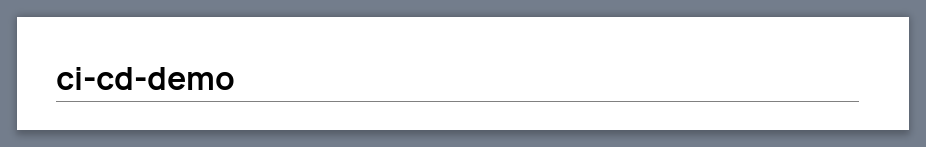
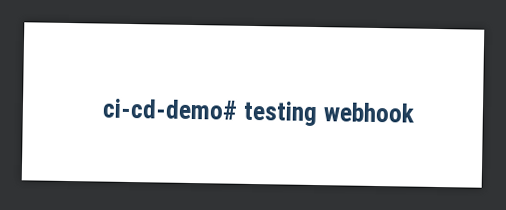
[56,67,235,90] ci-cd-demo -> [102,98,415,127] ci-cd-demo# testing webhook

